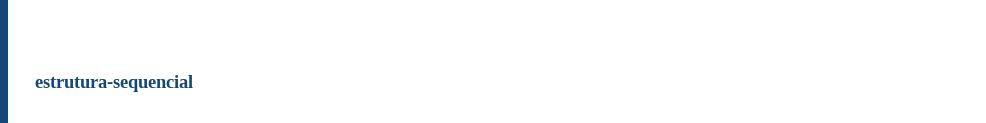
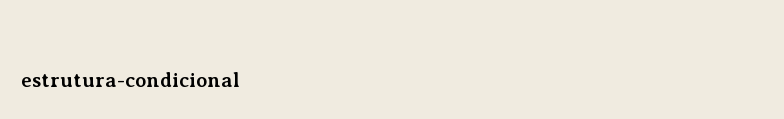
[35,75,193,92] estrutura-sequencial -> [21,72,240,87] estrutura-condicional

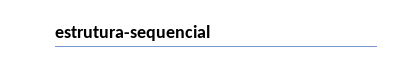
[21,72,240,87] estrutura-condicional -> [55,25,210,41] estrutura-sequencial

